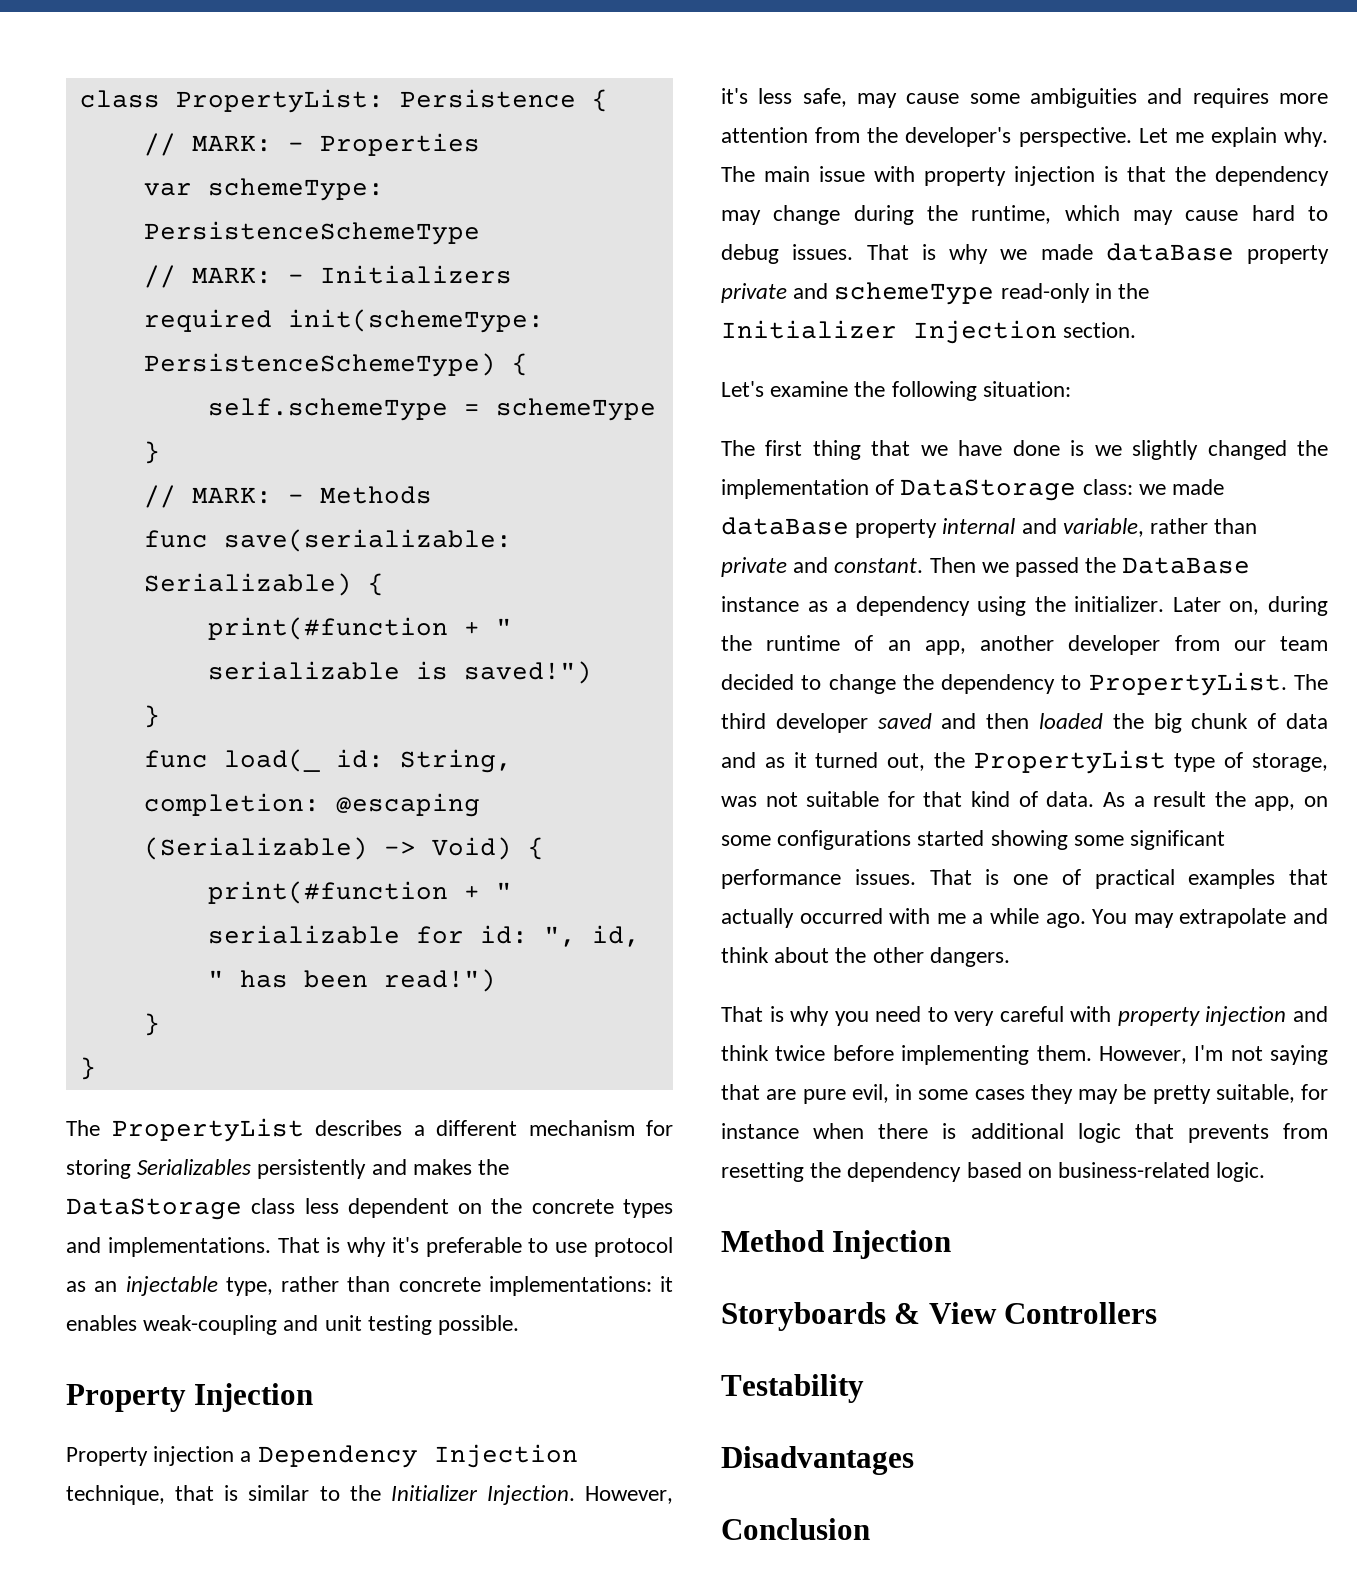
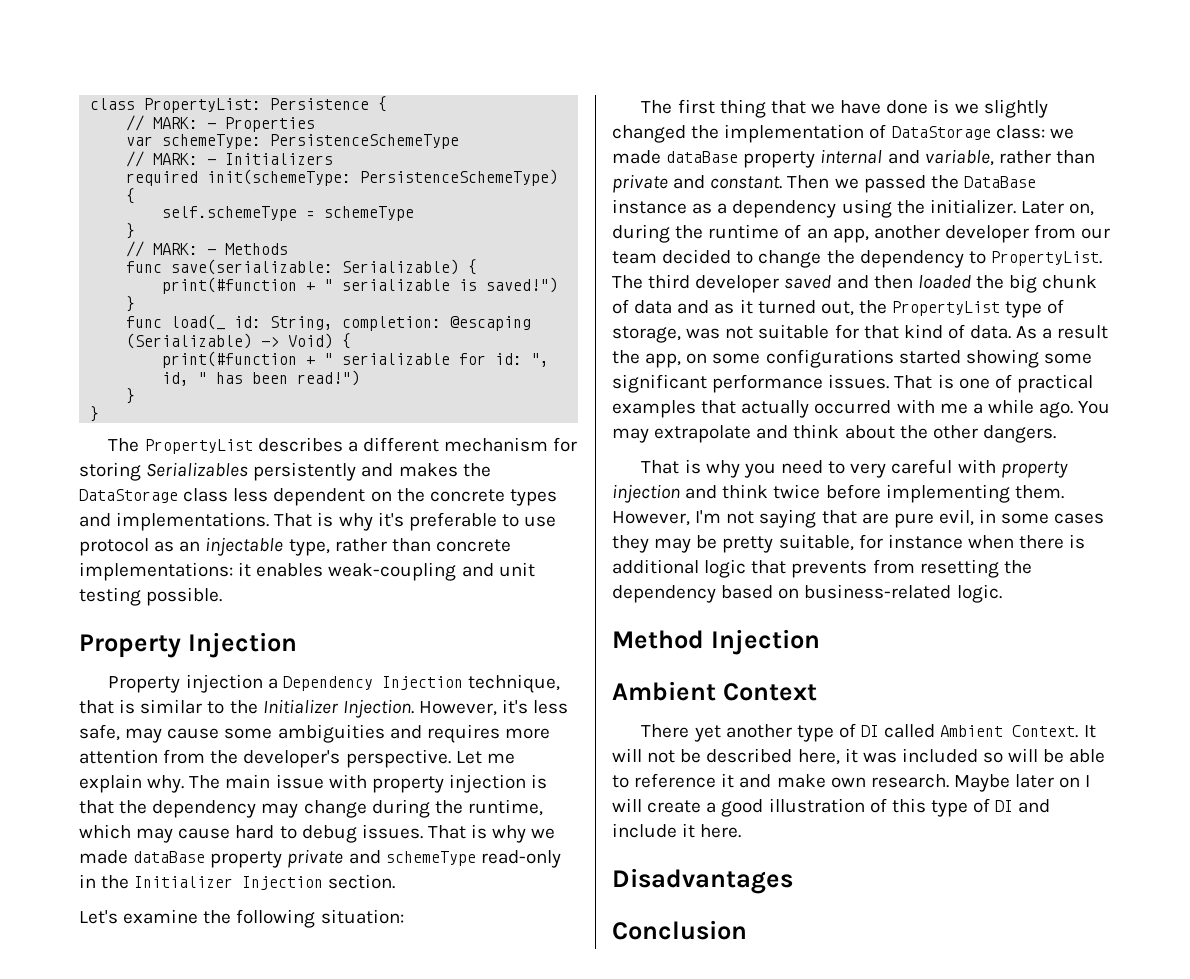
[721,1302,1158,1331] [721,1374,864,1403] Storyboards & View Controllers // Testability -> [612,681,817,701] [641,723,1096,742] [612,748,1106,765] [612,773,1091,792] [612,798,1051,817] [612,823,742,838] Ambient Context // There yet another type of DI called Ambient Context. It will not be described here, it was included so will be able to reference it and make own research. Maybe later on I will create a good illustration of this type of DI and include it here.

